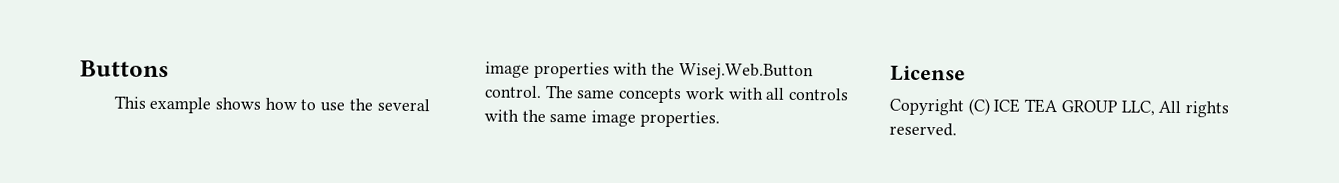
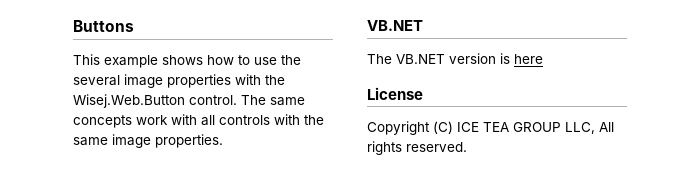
(720, 119) none -> [367,20,423,31] [367,53,543,64] // VB.NET // The VB.NET version is here

